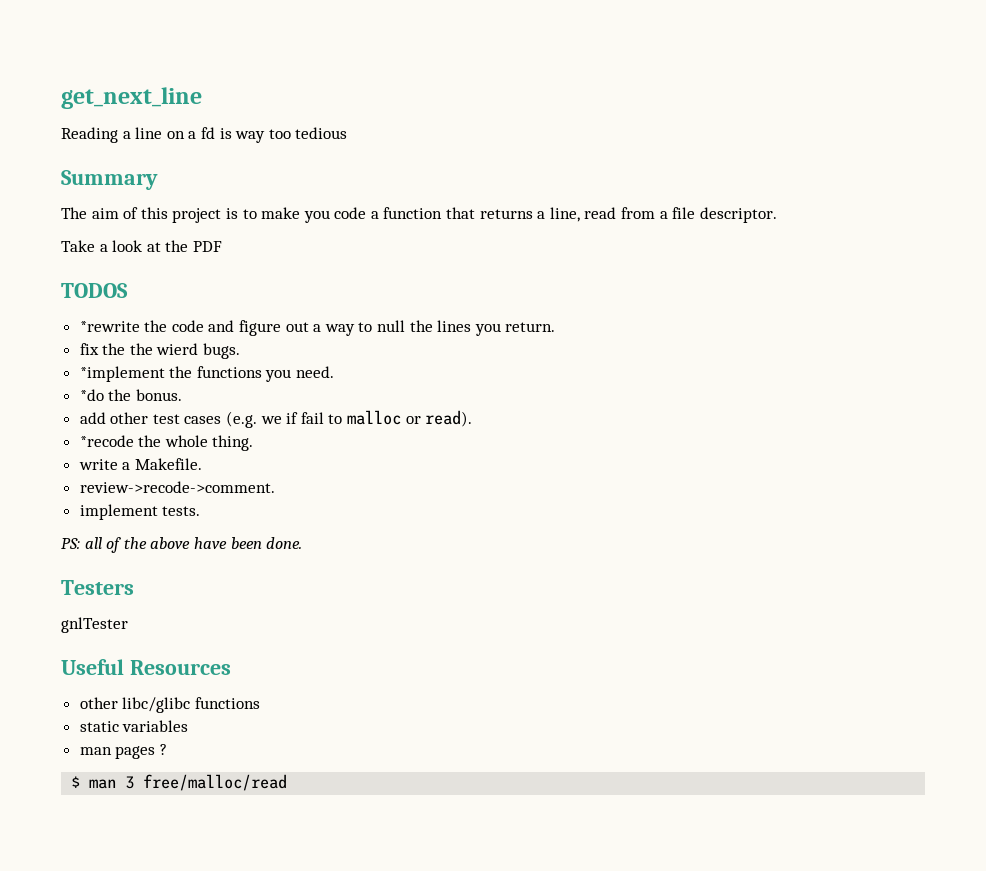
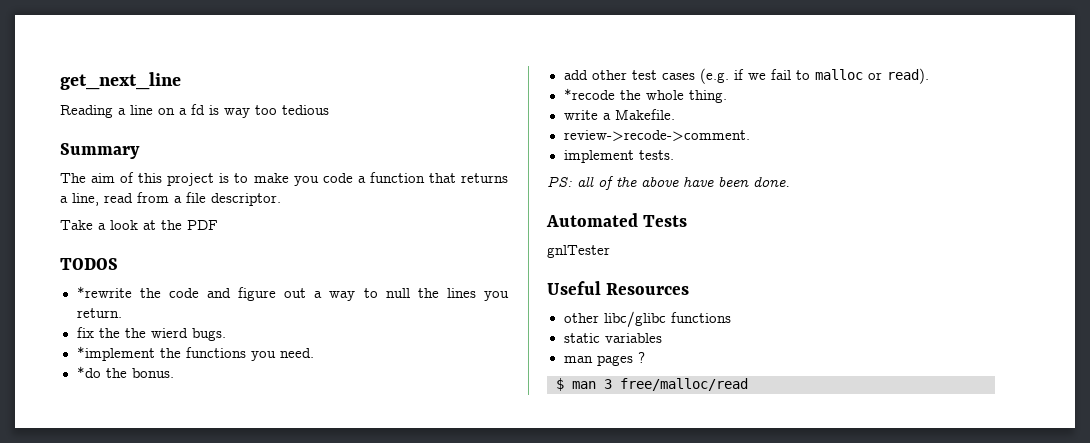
[260,412,299,424] we if -> [733,69,766,80] if we
[61,580,134,595] Testers -> [546,213,688,227] Automated Tests

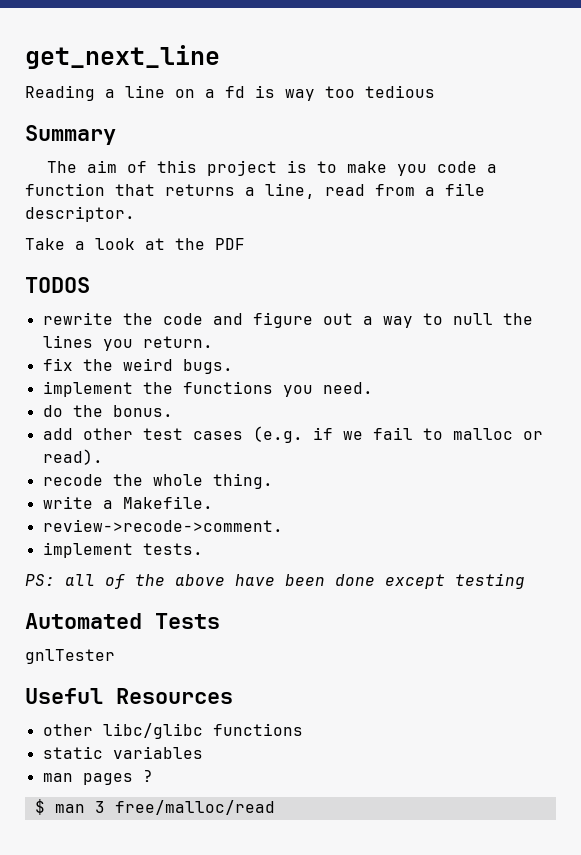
[76,286,132,298] *rewrite -> [42,312,113,325] rewrite
[124,328,188,338] the wierd -> [122,358,173,371] weird
[76,346,155,361] *implement -> [42,381,133,397] implement
[76,366,101,378] *do -> [42,405,63,417] do
[563,88,615,100] *recode -> [42,474,103,486] recode
[753,176,790,187] done. -> [335,573,525,589] done except testing

